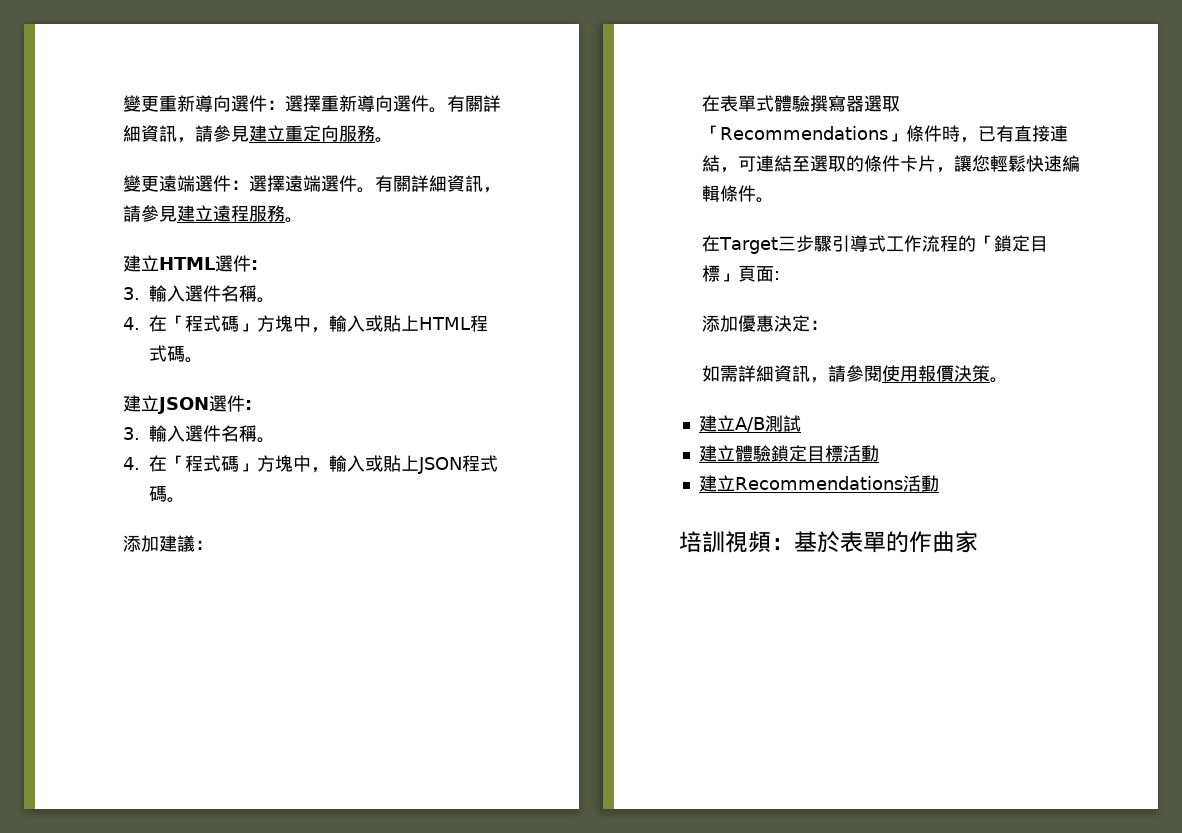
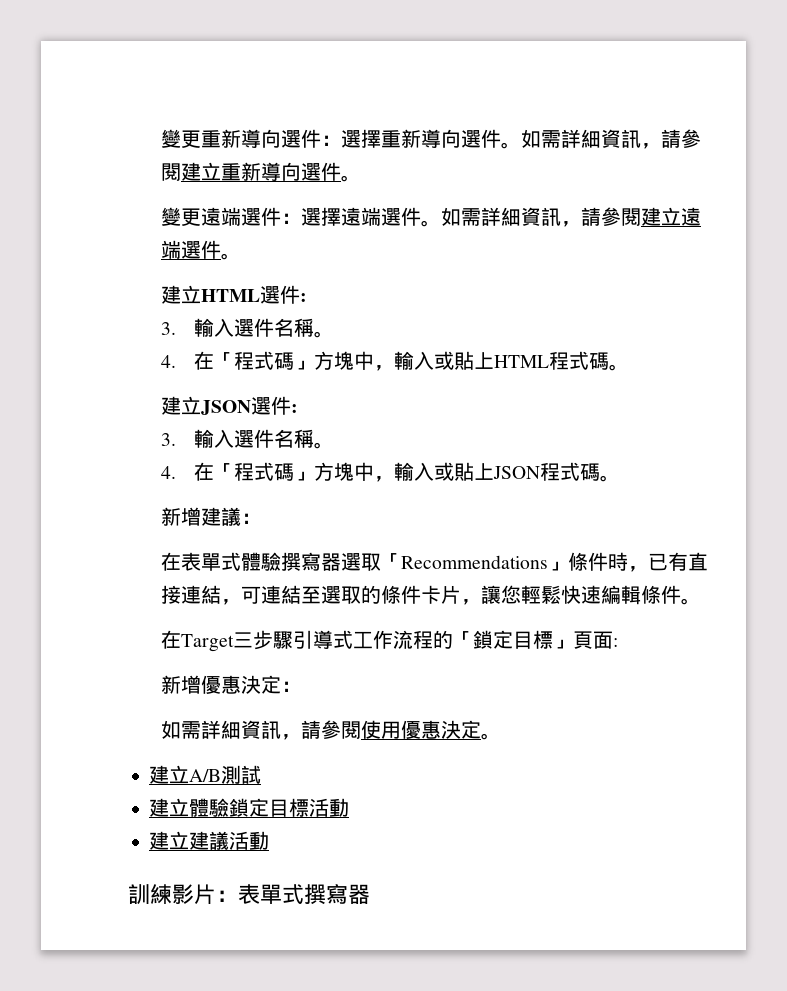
[447,95,502,112] [123,125,376,143] 有關詳細資訊，請參見建立重定向服務 -> [521,129,702,149] [161,162,342,181] 如需詳細資訊，請參閱建立重新導向選件
[375,175,502,193] [123,205,286,222] 有關詳細資訊，請參見建立遠程服務 -> [441,207,702,227] [161,240,222,259] 如需詳細資訊，請參閱建立遠端選件
[123,535,160,552] 添加 -> [161,507,202,526] 新增
[702,315,739,332] 添加 -> [161,675,202,694] 新增
[918,365,991,382] 報價決策 -> [401,720,482,739] 優惠決定
[734,475,939,492] [679,531,978,553] Recommendations活動 // 培訓視頻：基於表單的作曲家 -> [189,831,270,850] [128,884,370,905] 建議活動 // 訓練影片：表單式撰寫器

